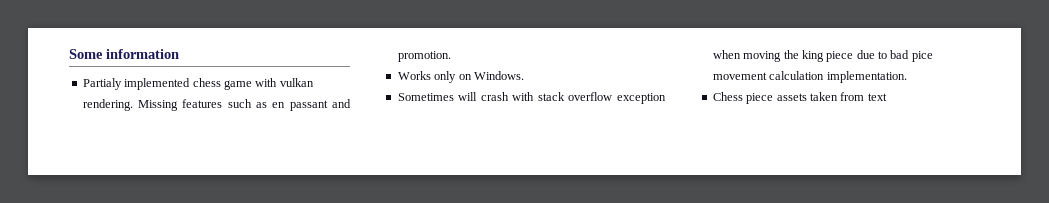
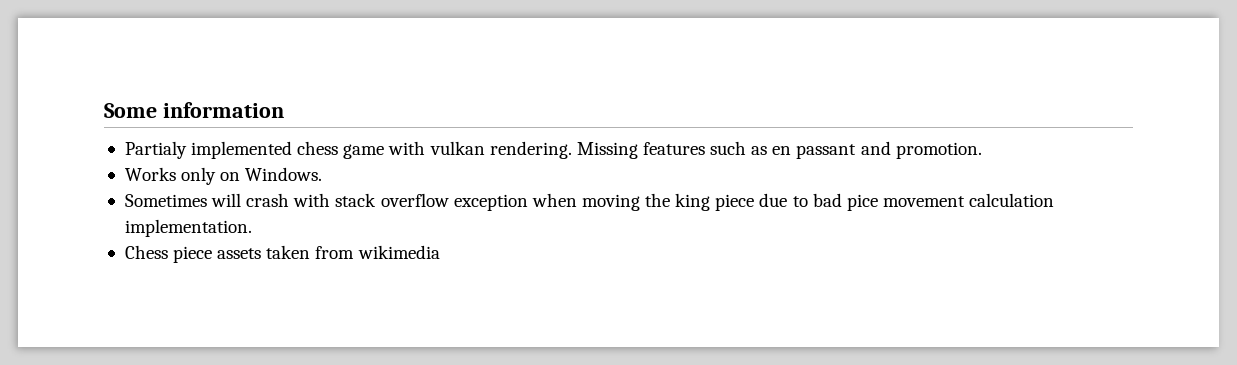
[867,93,887,101] text -> [357,245,440,259] wikimedia

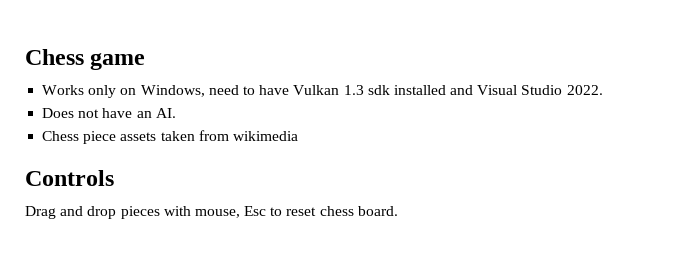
[104,102,284,118] [124,141,982,159] [124,167,323,185] [124,193,1055,211] [124,219,252,237] Some information // Partialy implemented chess game with vulkan rendering. Missing features such as en passant and promotion. // Works only on Windows. // Sometimes will crash with stack overflow exception when moving the king piece due to bad pice movement calculation implementation. -> [25,49,146,70] [42,85,603,98] [42,108,176,118] Chess game // Works only on Windows, need to have Vulkan 1.3 sdk installed and Visual Studio 2022. // Does not have an AI.
(440, 252) none -> [25,170,114,186] [25,206,398,219] // Controls // Drag and drop pieces with mouse, Esc to reset chess board.

